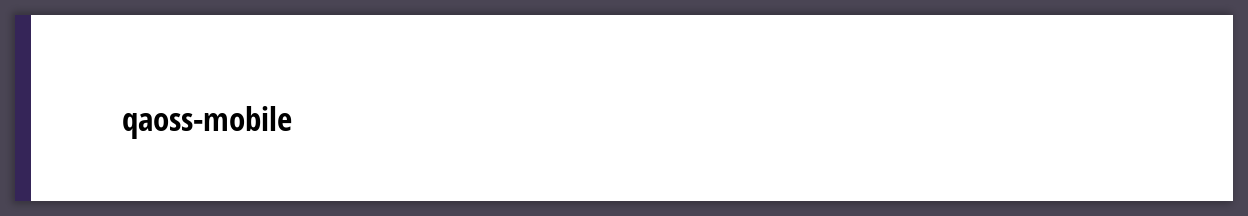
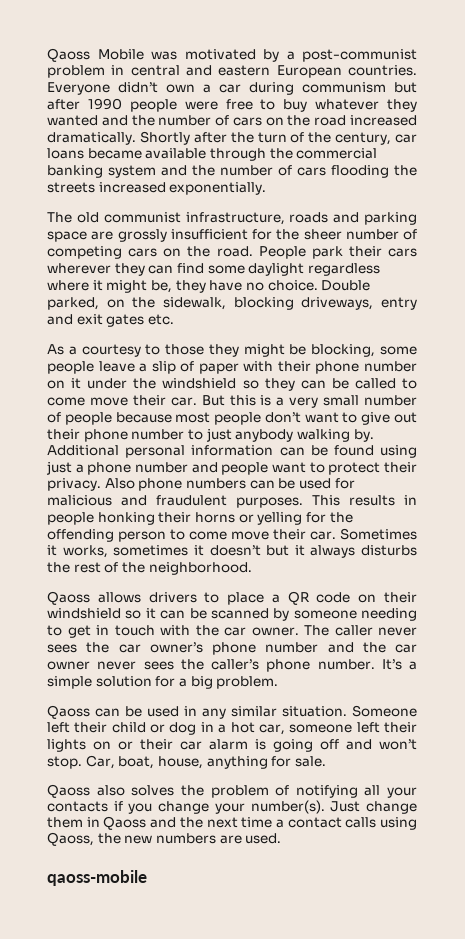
(122, 122) none -> [47,48,417,62] [47,65,417,78] [47,82,417,95] [47,98,417,112] [47,115,417,126] [47,131,417,145] [47,148,378,161] [47,165,417,178] [47,182,267,195] [47,212,417,225] [47,229,417,242] [47,246,417,259] [47,263,380,276] [47,280,371,293] [47,297,417,310] [47,314,174,327] [47,344,417,357] [47,361,417,374] [47,378,418,391] [47,395,417,408] [47,412,417,425] [47,428,374,442] [47,445,418,458] [46,461,418,475] [47,478,355,491] [47,495,417,508] [47,512,353,525] [47,528,417,542] [47,545,417,558] [47,562,252,575] [47,591,417,605] [47,608,417,621] [47,625,417,638] [47,642,417,655] [47,659,417,672] [47,676,279,689] [47,705,417,719] [47,722,418,735] [47,739,417,752] [47,755,326,769] [47,784,417,798] [47,800,418,814] [47,816,417,830] [47,832,282,846] Qaoss Mobile was motivated by a post-communist problem in central and eastern European countries. Everyone didn’t own a car during communism but after 1990 people were free to buy whatever they wanted and the number of cars on the road increased dramatically. Shortly after the turn of the century, car loans became available through the commercial banking system and the number of cars flooding the streets increased exponentially. // The old communist infrastructure, roads and parking space are grossly insufficient for the sheer number of competing cars on the road. People park their cars wherever they can find some daylight regardless where it might be, they have no choice. Double parked, on the sidewalk, blocking driveways, entry and exit gates etc. // As a courtesy to those they might be blocking, some people leave a slip of paper with their phone number on it under the windshield so they can be called to come move their car. But this is a very small number of people because most people don’t want to give out their phone number to just anybody walking by. Additional personal information can be found using just a phone number and people want to protect their privacy. Also phone numbers can be used for malicious and fraudulent purposes. This results in people honking their horns or yelling for the offending person to come move their car. Sometimes it works, sometimes it doesn’t but it always disturbs the rest of the neighborhood. // Qaoss allows drivers to place a QR code on their windshield so it can be scanned by someone needing to get in touch with the car owner. The caller never sees the car owner’s phone number and the car owner never sees the caller’s phone number. It’s a simple solution for a big problem. // Qaoss can be used in any similar situation. Someone left their child or dog in a hot car, someone left their lights on or their car alarm is going off and won’t stop. Car, boat, house, anything for sale. // Qaoss also solves the problem of notifying all your contacts if you change your number(s). Just change them in Qaoss and the next time a contact calls using Qaoss, the new numbers are used. //

